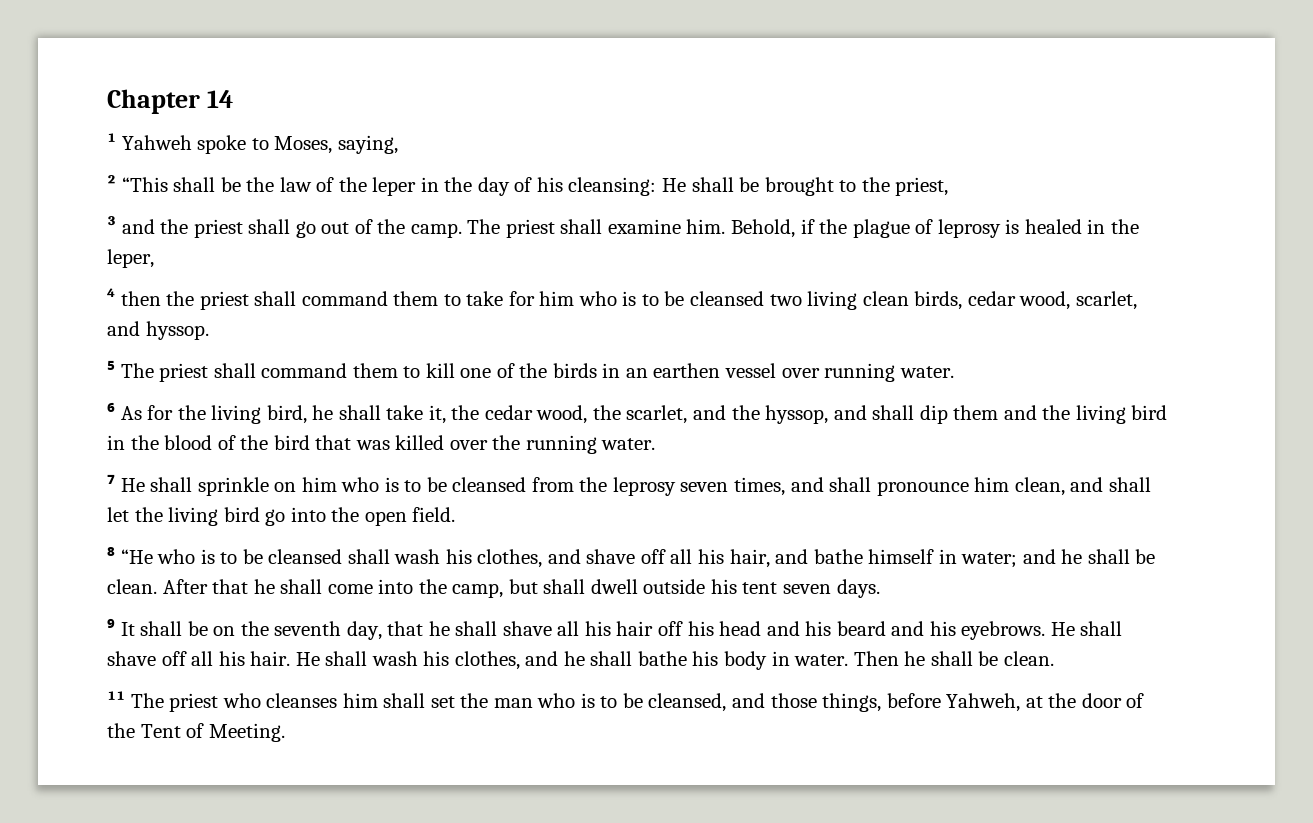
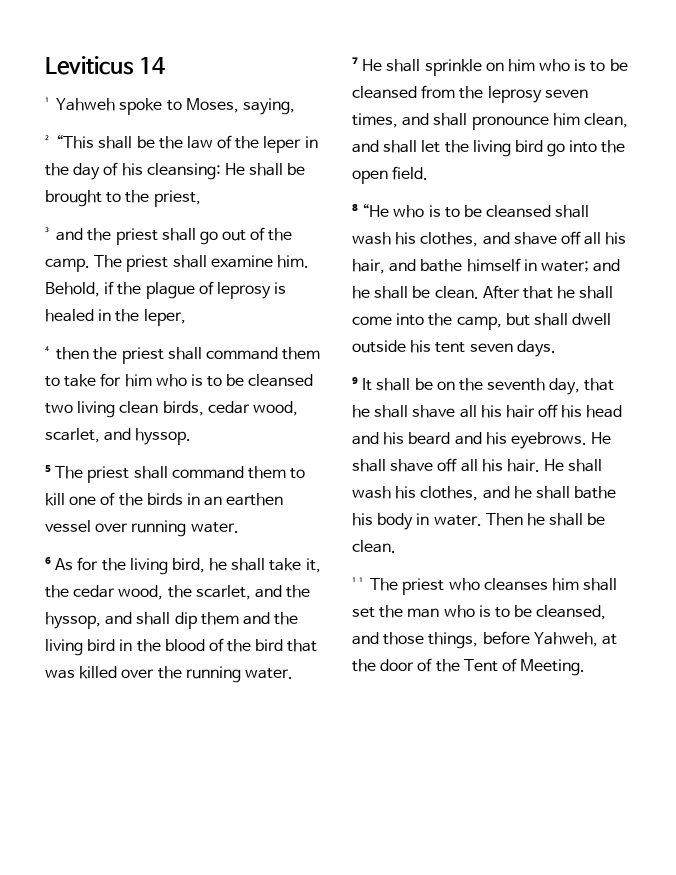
[107,89,200,114] Chapter -> [45,56,134,75] Leviticus

